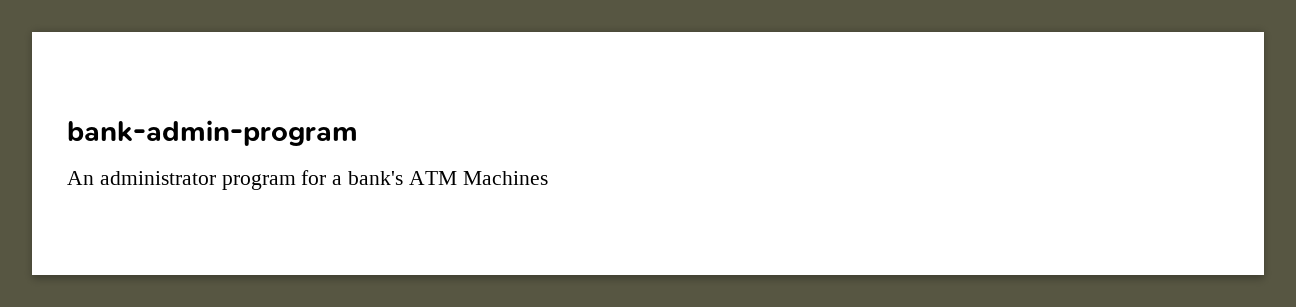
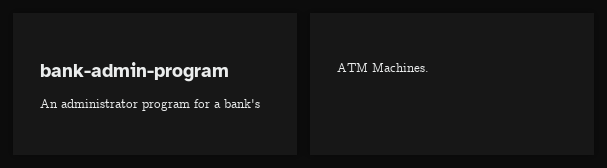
[462,171,548,185] Machines -> [372,62,429,72] Machines.

